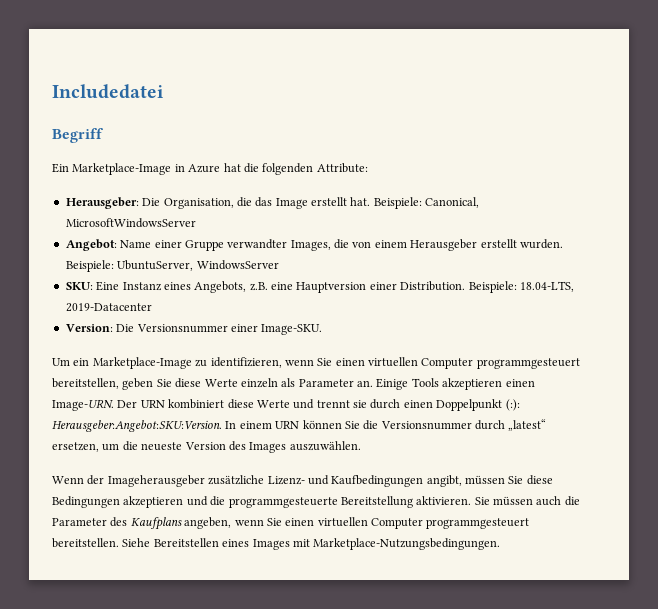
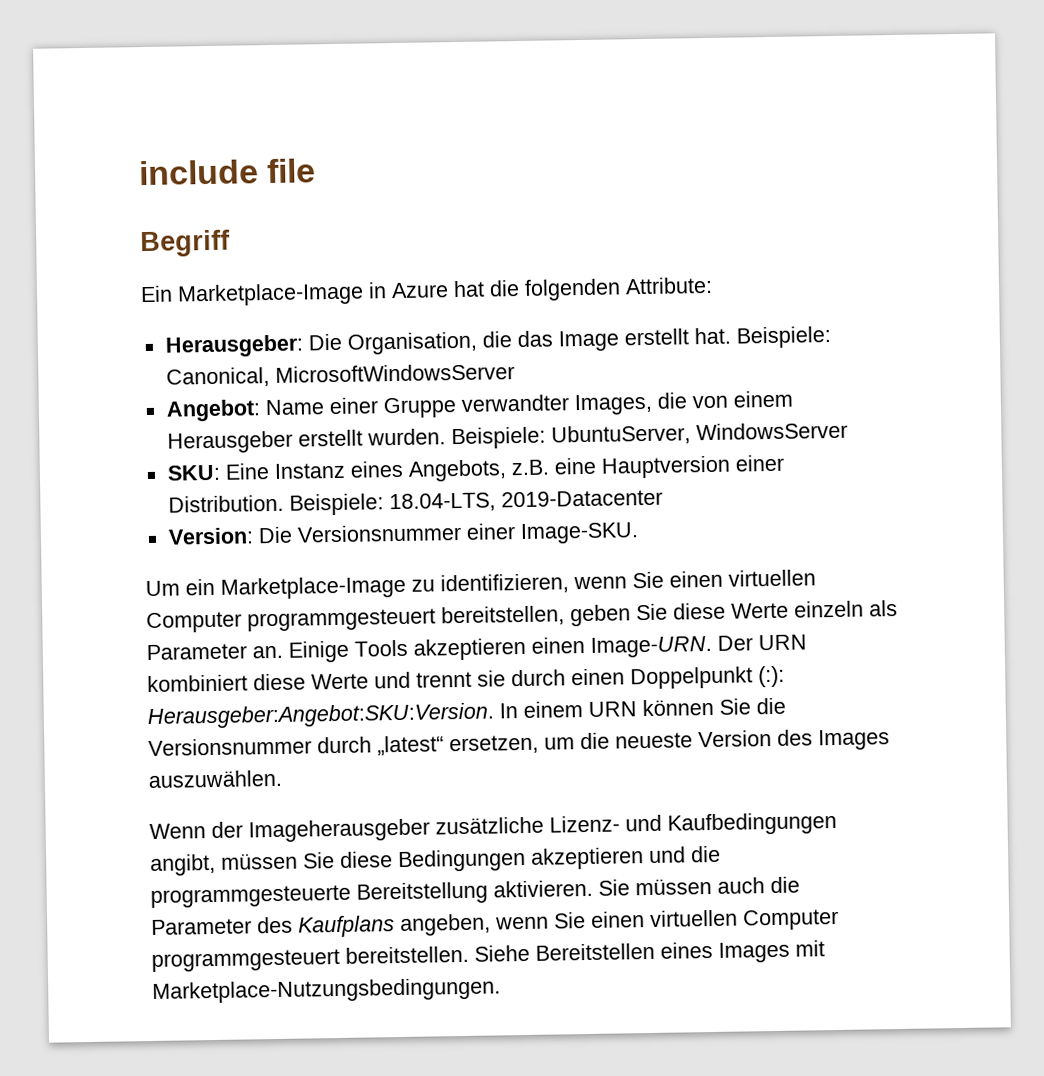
[52,84,164,99] Includedatei -> [138,158,317,186] include file

